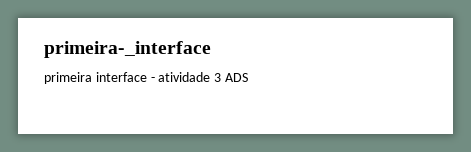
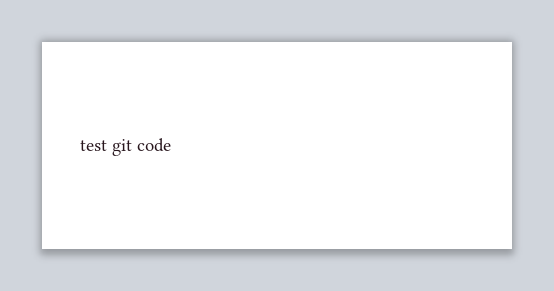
[44,41,211,58] [44,72,248,84] primeira-_interface // primeira interface - atividade 3 ADS -> [80,138,171,156] test git code

